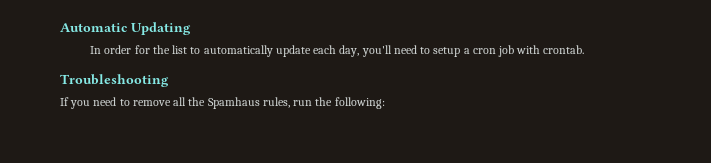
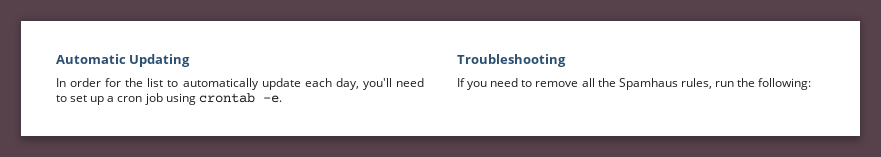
[433,47,461,57] setup -> [70,95,105,105] set up
[516,45,585,54] with crontab. -> [165,93,282,105] using crontab -e.

